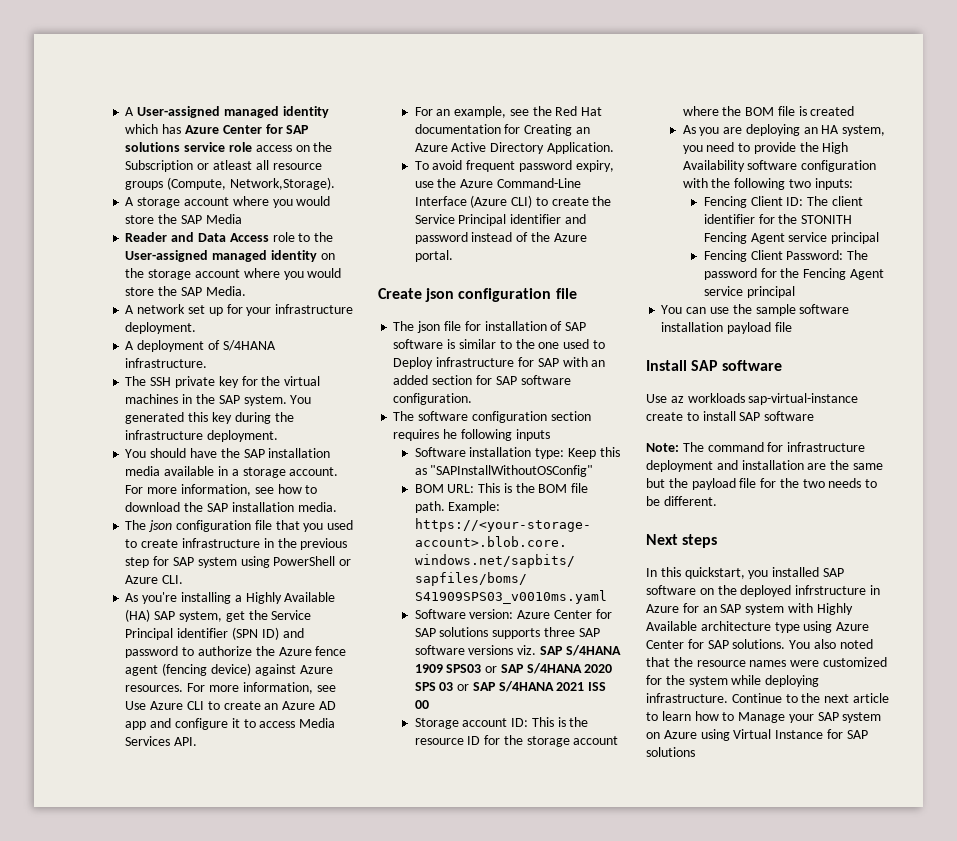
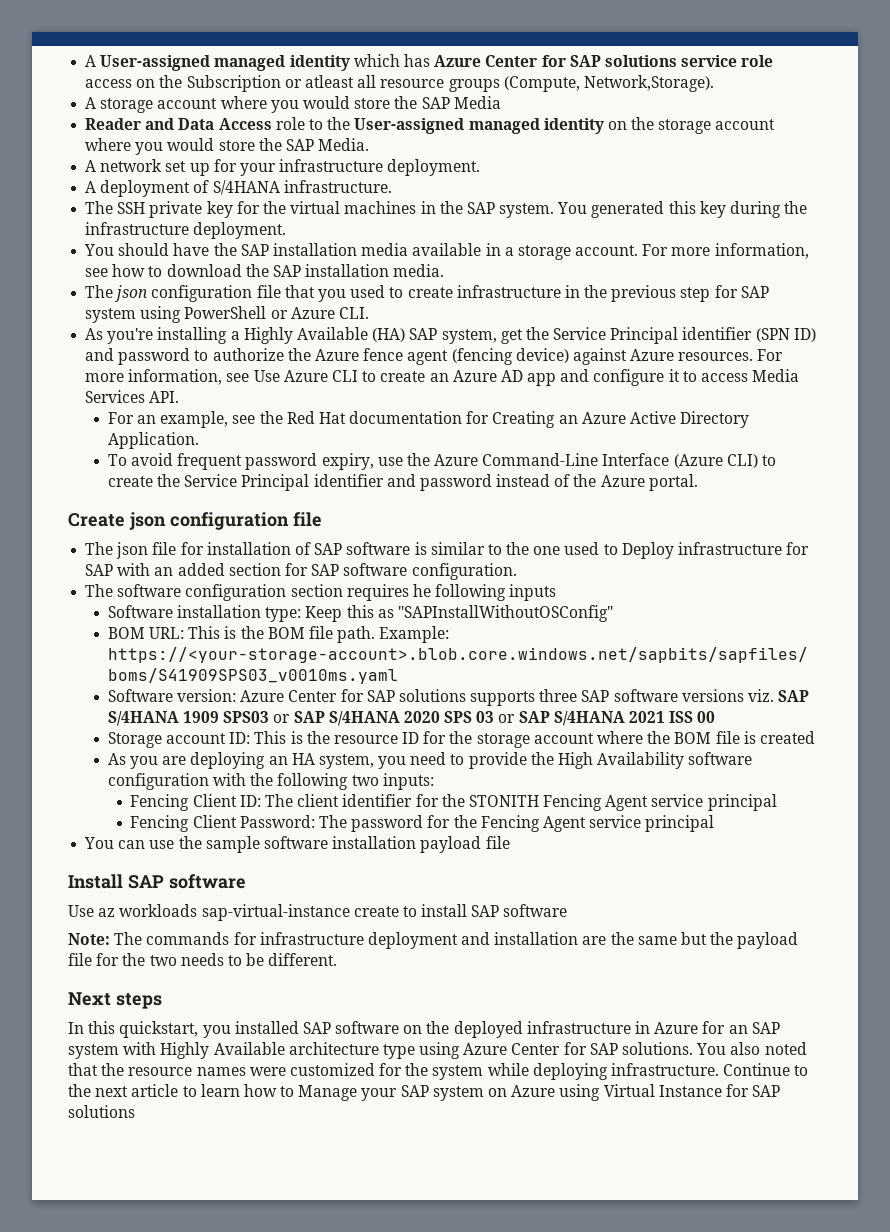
[707,442,764,452] command -> [146,932,230,945] commands
[795,585,867,595] infrstructure -> [526,1021,631,1034] infrastructure

